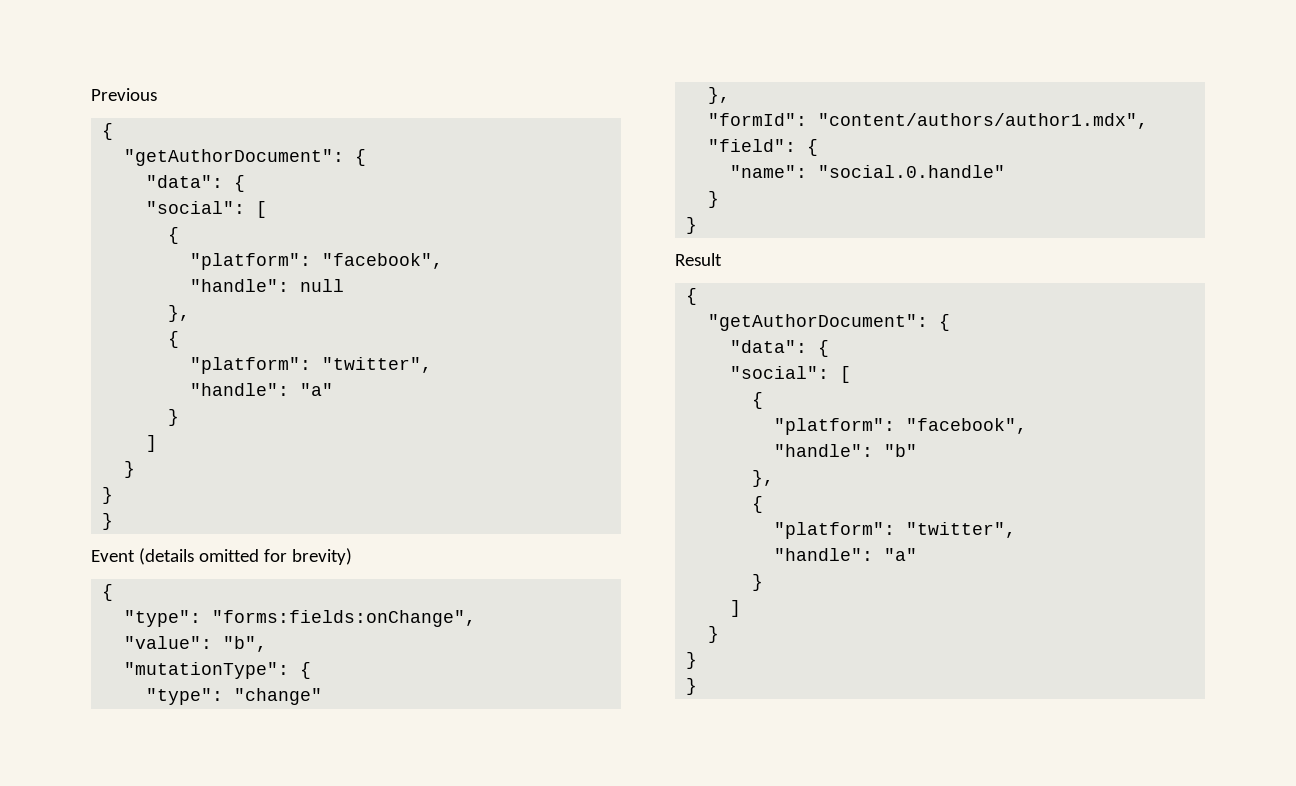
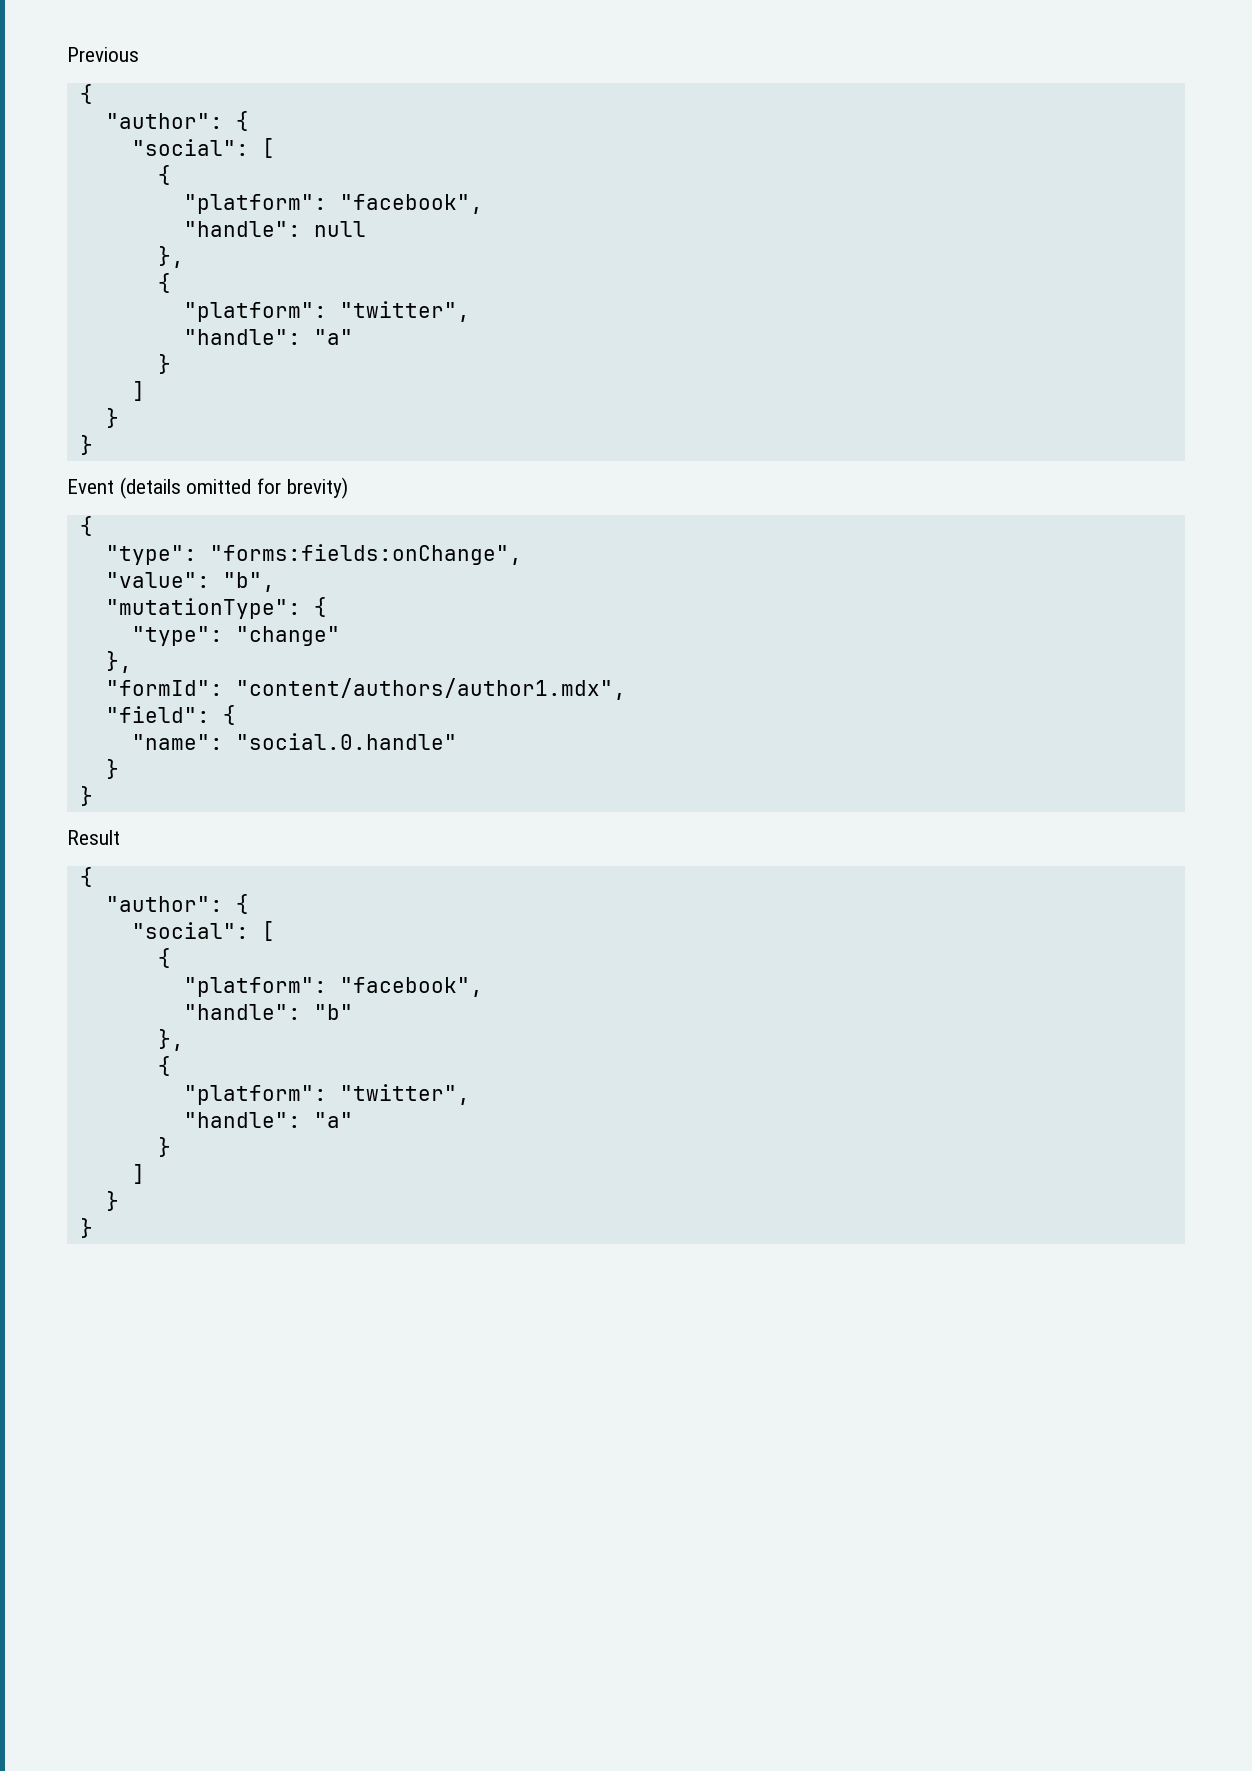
[124,149,367,166] [146,175,224,188] "getAuthorDocument": { // "data": -> [105,113,223,129] "author":
[102,513,114,530] // } -> (93, 445) none
[708,314,951,331] [730,340,808,353] "getAuthorDocument": { // "data": -> [105,896,223,912] "author":
[686,678,698,695] // } -> (93, 1228) none

